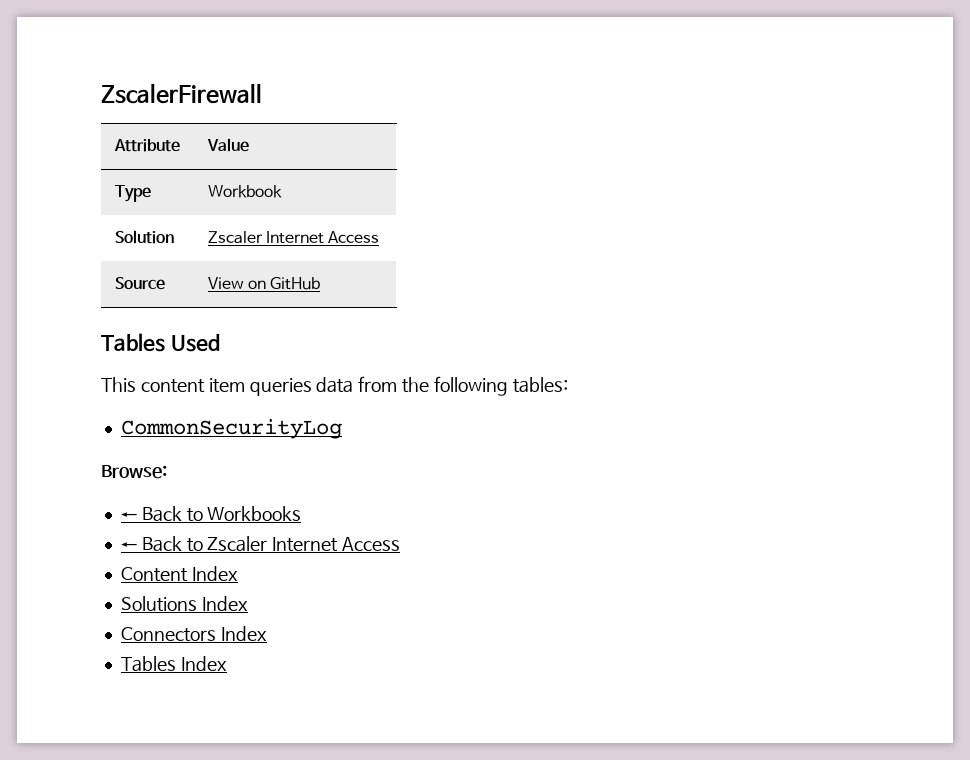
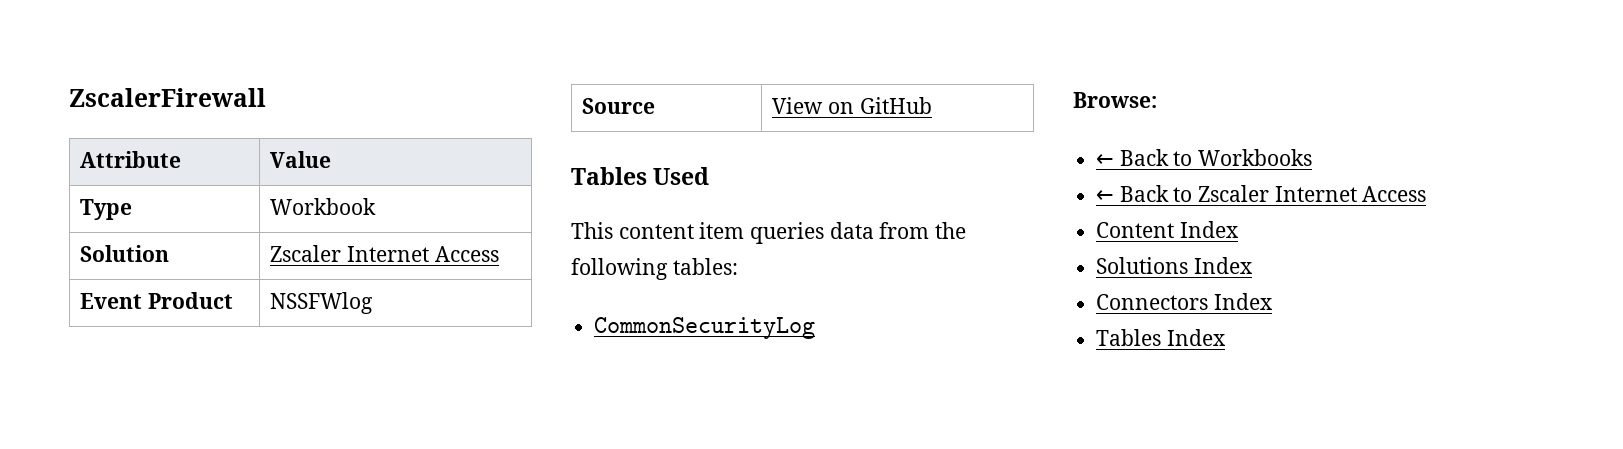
(380, 237) none -> [80,292,234,309] [270,292,374,314] // Event Product | NSSFWlog

